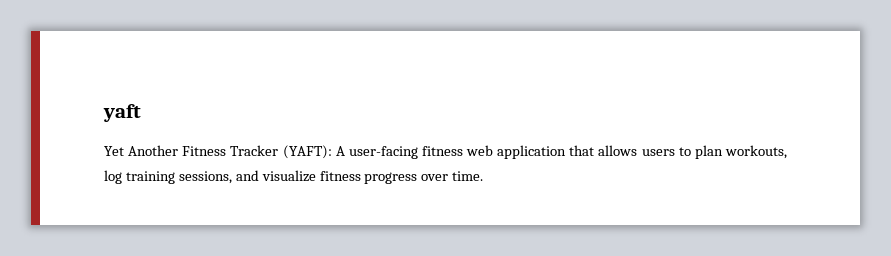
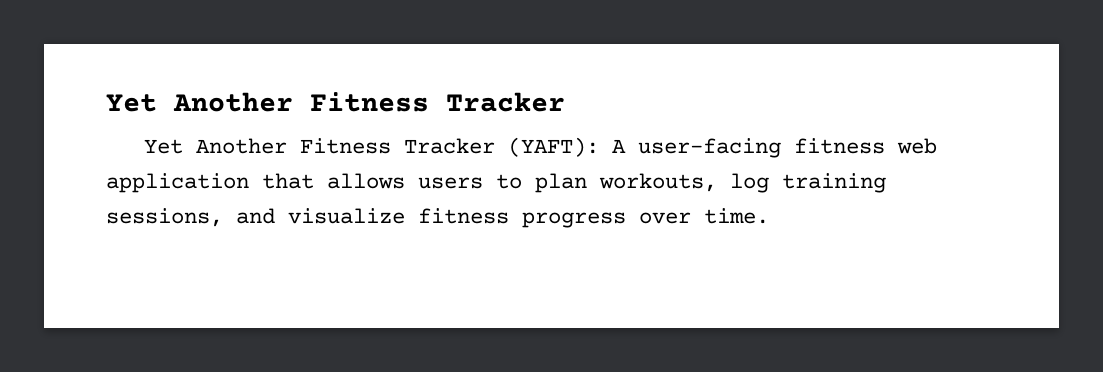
[103,104,141,122] yaft -> [106,92,565,112] Yet Another Fitness Tracker

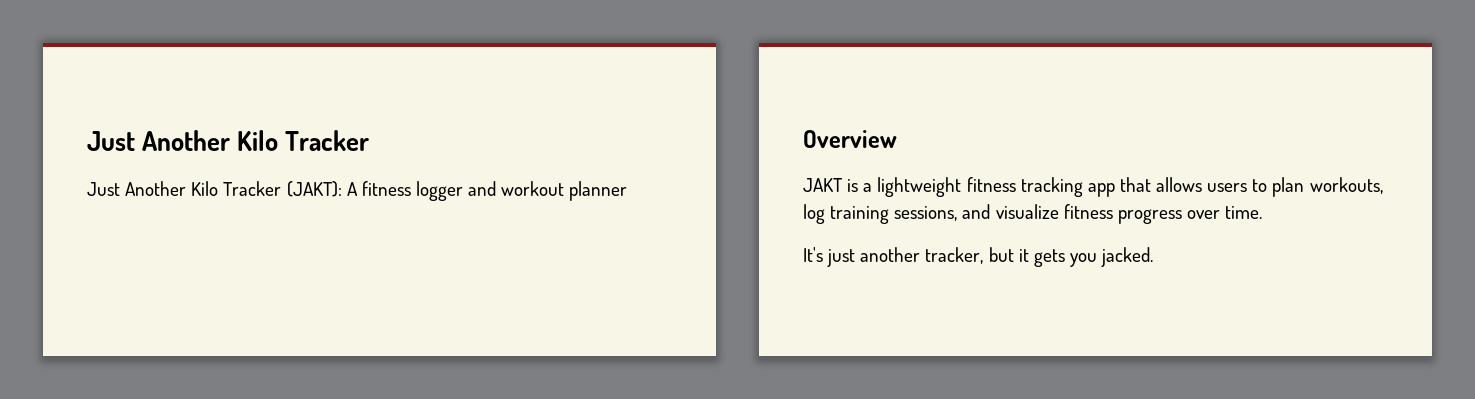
[106,92,565,112] [144,137,938,158] [106,173,249,193] Yet Another Fitness Tracker // Yet Another Fitness Tracker (YAFT): A user-facing fitness web application -> [87,130,370,151] [87,181,628,201] [803,130,897,148] [803,177,1115,197] Just Another Kilo Tracker // Just Another Kilo Tracker (JAKT): A fitness logger and workout planner // Overview // JAKT is a lightweight fitness tracking app
(769, 216) none -> [803,247,1154,267] // It's just another tracker, but it gets you jacked.

